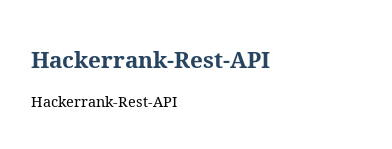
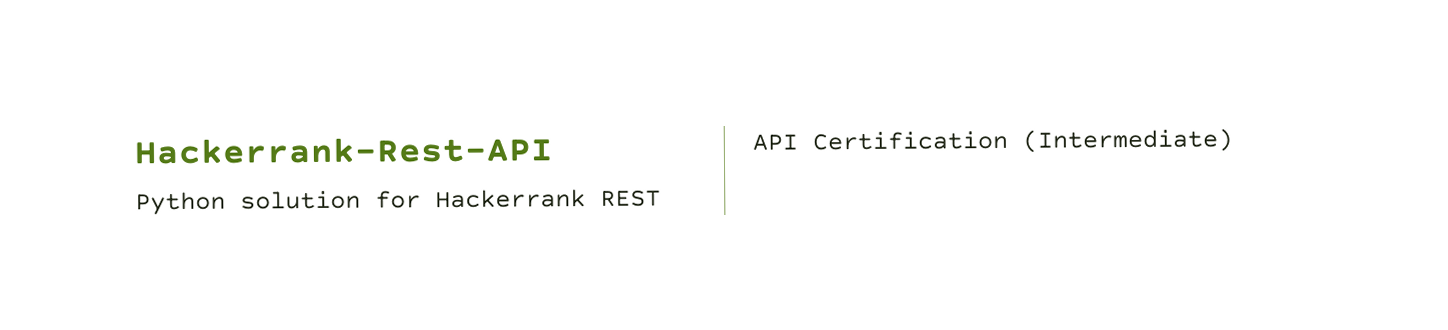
[31,96,177,107] Hackerrank-Rest-API -> [135,189,661,216] [752,128,1233,153] Python solution for Hackerrank REST API Certification (Intermediate)

